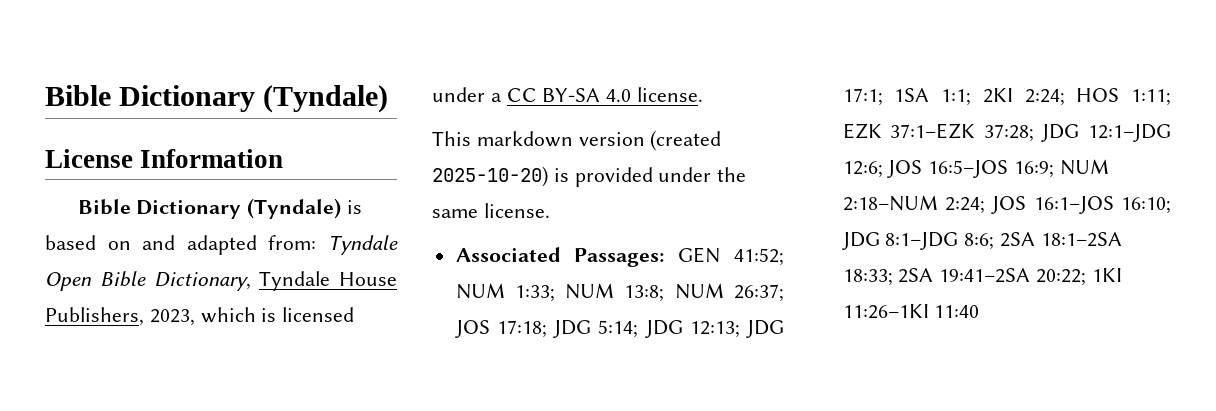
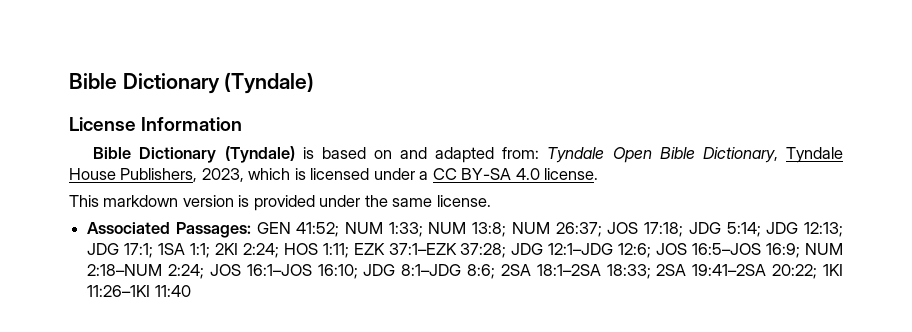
[650,130,722,151] [432,166,548,187] (created 2025-10-20) -> (234, 201) none

